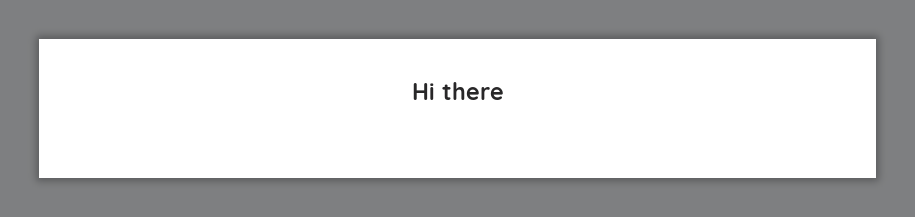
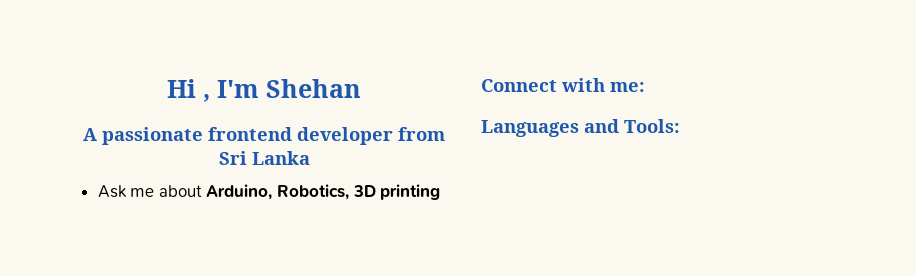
[441,82,504,100] there -> [203,79,361,102] [83,127,445,145] [218,151,310,165] [97,184,441,200] [481,78,645,92] [481,119,680,137] , I'm Shehan // A passionate frontend developer from Sri Lanka // Ask me about Arduino, Robotics, 3D printing // Connect with me: // Languages and Tools:

